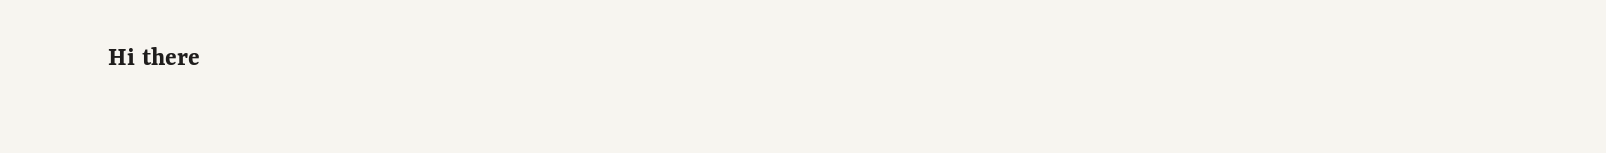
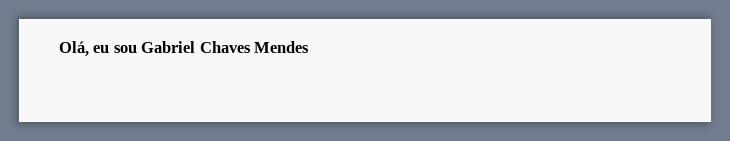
[108,47,201,65] Hi there -> [59,41,310,57] Olá, eu sou Gabriel Chaves Mendes

